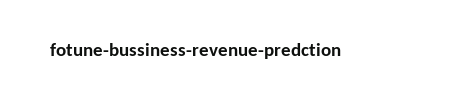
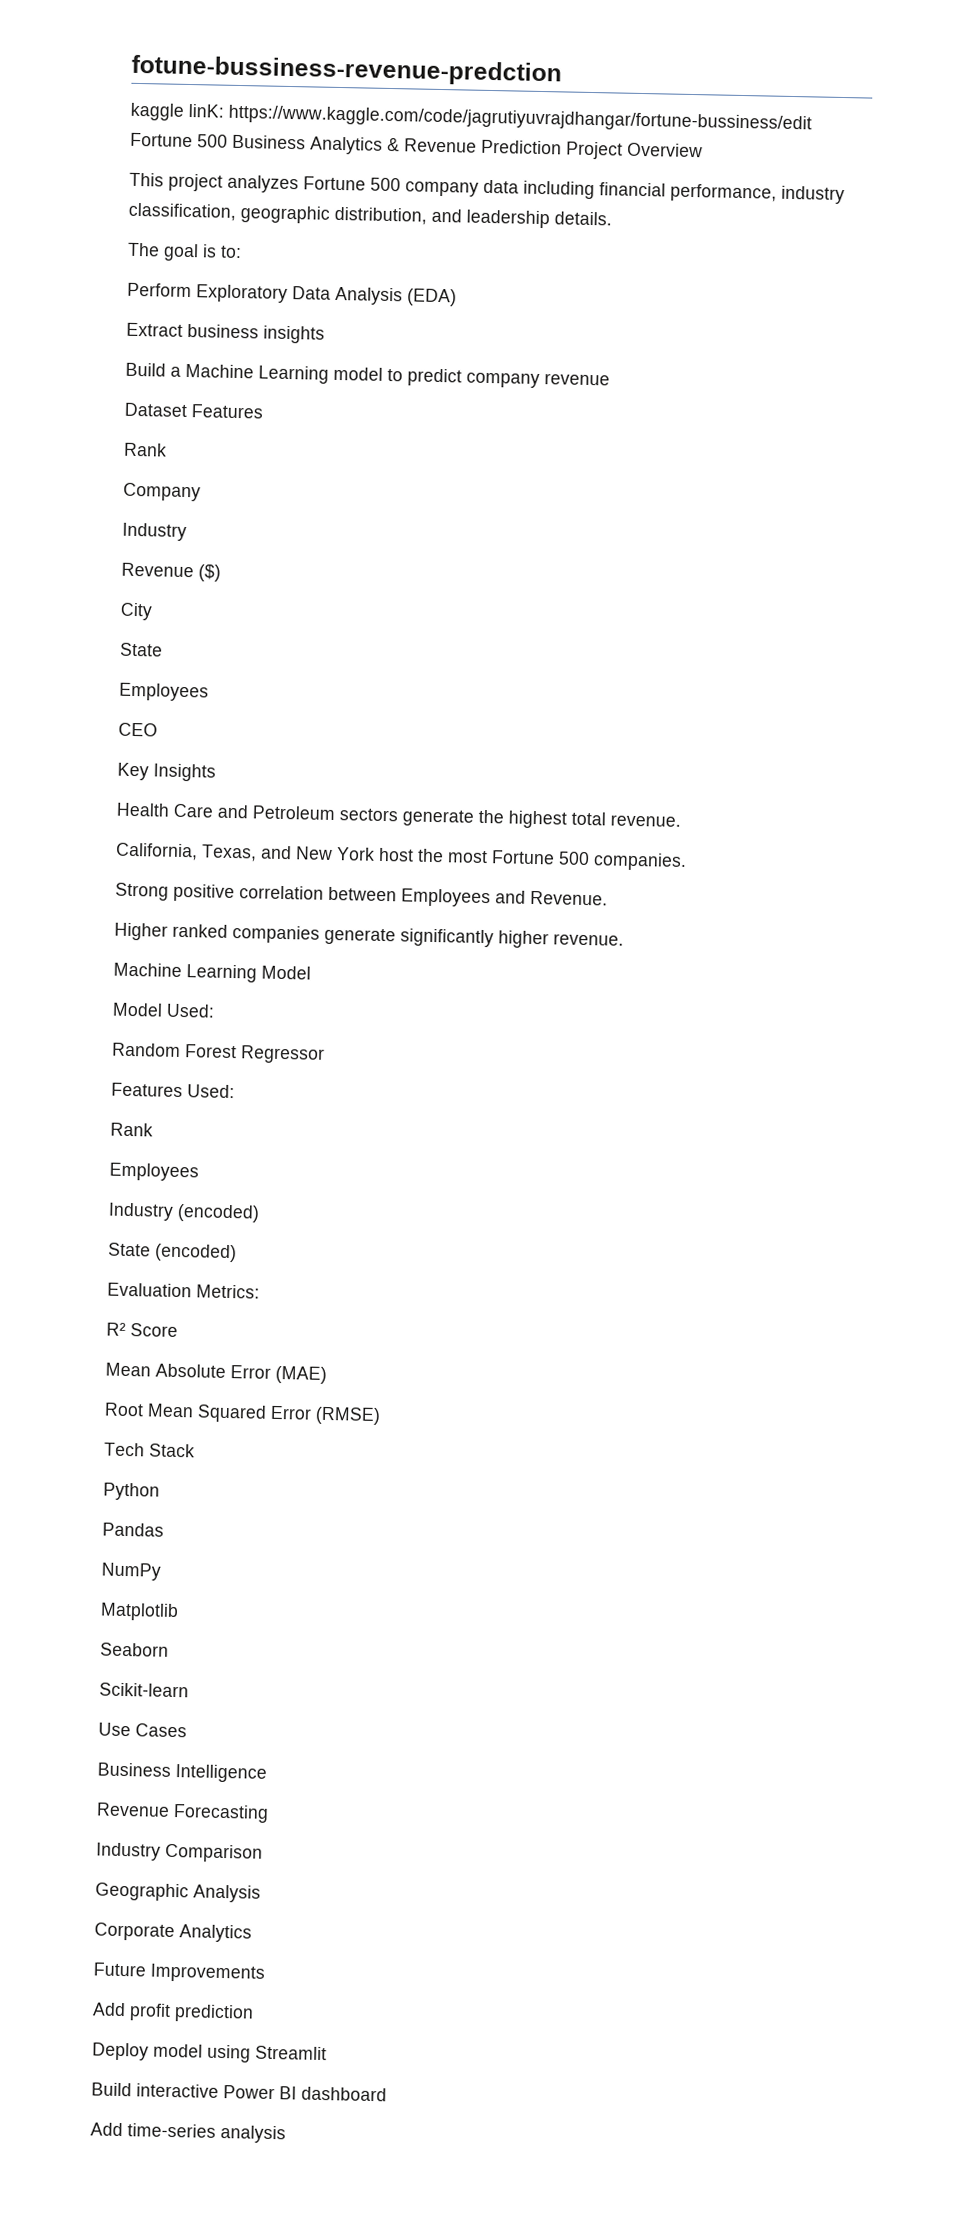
(341, 51) none -> [130,102,812,134] [130,132,703,160] [129,172,845,205] [128,202,612,229] [127,242,242,262] [127,282,457,307] [126,322,325,344] [125,362,610,389] [124,402,264,419] [123,442,167,457] [123,482,201,502] [122,522,187,542] [121,562,221,582] [120,602,153,621] [119,642,163,657] [119,682,209,702] [118,722,158,737] [117,762,216,782] [116,802,681,829] [115,842,687,872] [115,882,608,908] [114,922,624,949] [113,962,311,983] [112,1002,215,1018] [112,1042,325,1064] [111,1082,235,1099] [110,1122,153,1137] [109,1162,199,1182] [108,1202,260,1223] [108,1242,237,1263] [107,1282,260,1299] [106,1322,178,1337] [105,1362,327,1384] [104,1402,381,1426] [104,1442,195,1458] [103,1482,160,1501] [102,1522,164,1537] [101,1562,161,1581] [100,1602,179,1622] [100,1642,169,1657] [99,1682,189,1698] [98,1722,187,1738] [97,1762,267,1783] [96,1802,269,1823] [96,1842,263,1863] [95,1882,261,1903] [94,1922,252,1943] [93,1962,265,1983] [92,2002,254,2023] [92,2042,327,2063] [91,2082,387,2102] [90,2122,286,2144] // kaggle linK: https://www.kaggle.com/code/jagrutiyuvrajdhangar/fortune-bussiness/edit Fortune 500 Business Analytics & Revenue Prediction Project Overview // This project analyzes Fortune 500 company data including financial performance, industry classification, geographic distribution, and leadership details. // The goal is to: // Perform Exploratory Data Analysis (EDA) // Extract business insights // Build a Machine Learning model to predict company revenue // Dataset Features // Rank // Company // Industry // Revenue ($) // City // State // Employees // CEO // Key Insights // Health Care and Petroleum sectors generate the highest total revenue. // California, Texas, and New York host the most Fortune 500 companies. // Strong positive correlation between Employees and Revenue. // Higher ranked companies generate significantly higher revenue. // Machine Learning Model // Model Used: // Random Forest Regressor // Features Used: // Rank // Employees // Industry (encoded) // State (encoded) // Evaluation Metrics: // R² Score // Mean Absolute Error (MAE) // Root Mean Squared Error (RMSE) // Tech Stack // Python // Pandas // NumPy // Matplotlib // Seaborn // Scikit-learn // Use Cases // Business Intelligence // Revenue Forecasting // Industry Comparison // Geographic Analysis // Corporate Analytics // Future Improvements // Add profit prediction // Deploy model using Streamlit // Build interactive Power BI dashboard // Add time-series analysis

